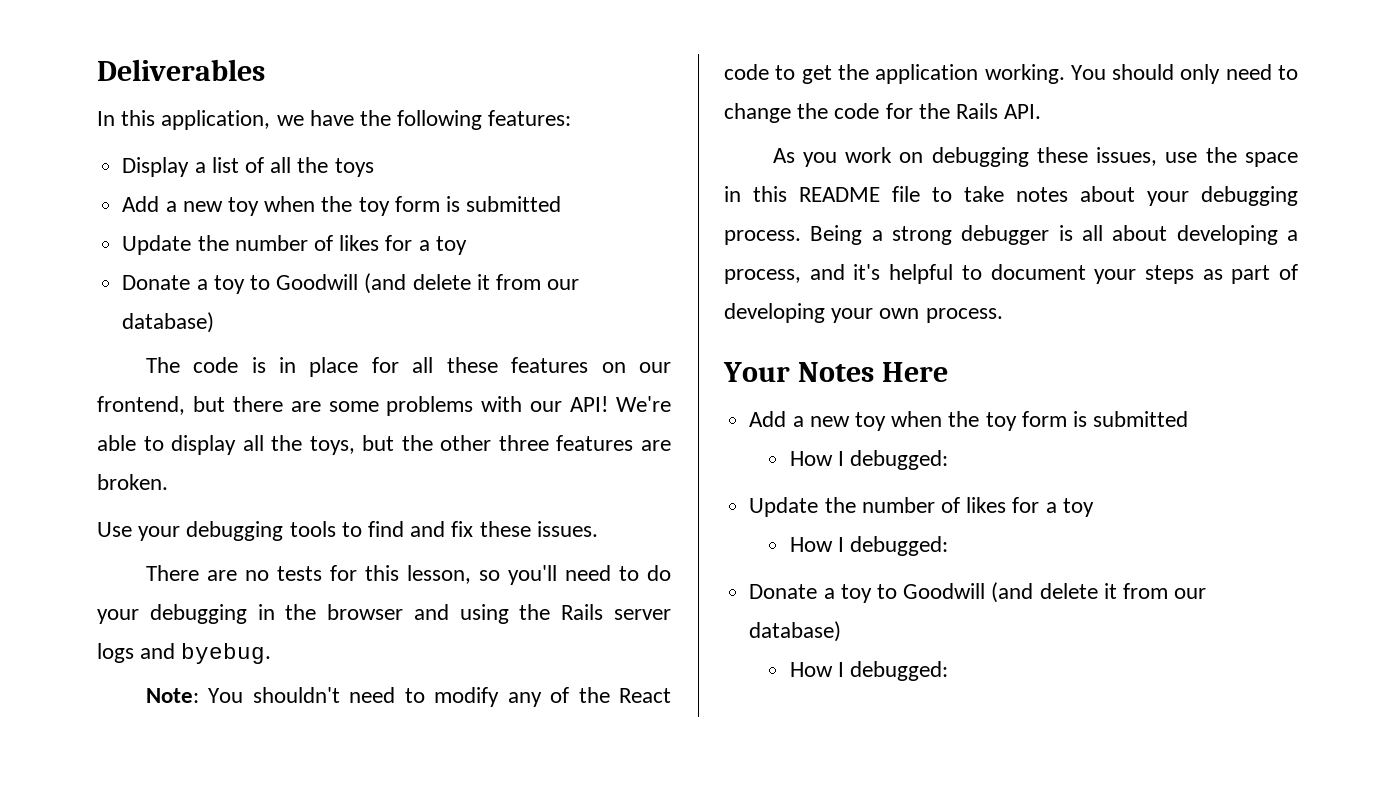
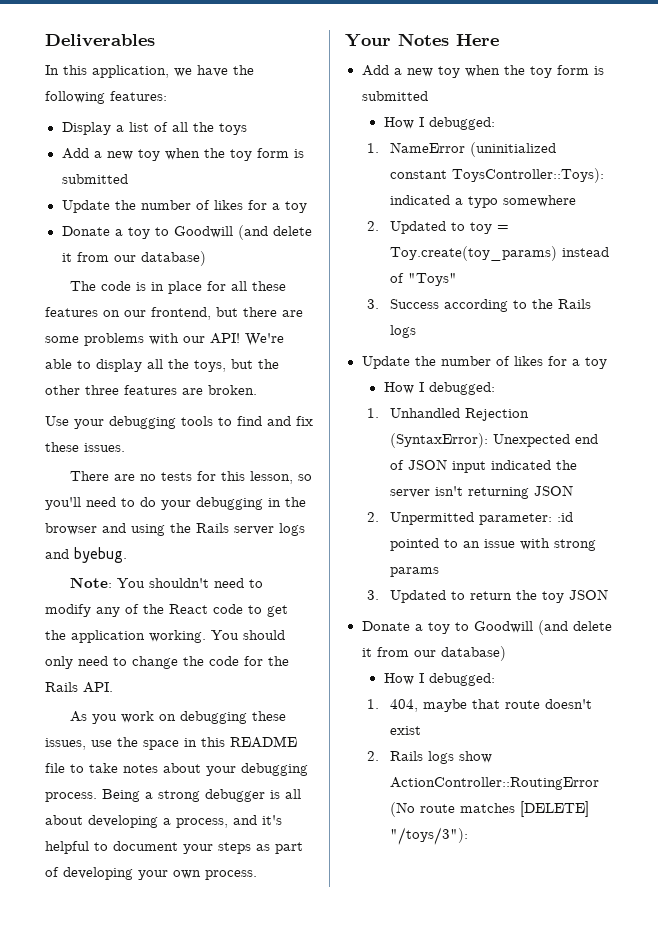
(949, 460) none -> [367,142,556,157] [389,168,604,183] [389,195,576,208] [367,221,509,234] [389,246,609,261] [389,273,457,286] [367,299,591,312] [389,325,416,338] // 1. NameError (uninitialized constant ToysController::Toys): indicated a typo somewhere // 2. Updated to toy = Toy.create(toy_params) instead of "Toys" // 3. Success according to the Rails logs
(949, 546) none -> [367,408,529,421] [389,433,598,448] [389,459,577,473] [389,485,573,499] [367,512,573,525] [389,538,596,551] [389,567,439,577] [367,589,608,603] // 1. Unhandled Rejection (SyntaxError): Unexpected end of JSON input indicated the server isn't returning JSON // 2. Unpermitted parameter: :id pointed to an issue with strong params // 3. Updated to return the toy JSON
(949, 671) none -> [367,699,592,712] [389,726,421,735] [367,751,492,764] [389,777,599,790] [389,801,589,817] [389,827,468,845] // 1. 404, maybe that route doesn't exist // 2. Rails logs show ActionController::RoutingError (No route matches [DELETE] "/toys/3"):

